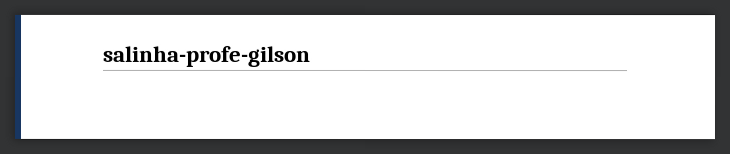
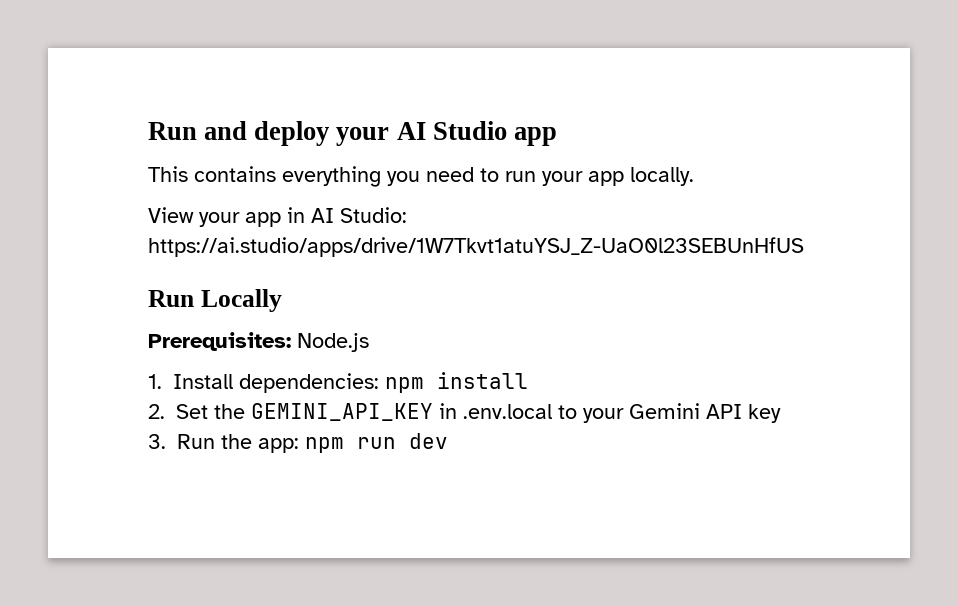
[103,45,311,67] salinha-profe-gilson -> [148,121,557,146] [148,166,694,187] [148,207,407,227] [148,237,804,257] [148,289,282,312] [148,332,369,352] [148,372,528,393] [148,403,781,423] [148,433,448,453] Run and deploy your AI Studio app // This contains everything you need to run your app locally. // View your app in AI Studio: https://ai.studio/apps/drive/1W7Tkvt1atuYSJ_Z-UaO0l23SEBUnHfUS // Run Locally // Prerequisites: Node.js // 1. Install dependencies: npm install // 2. Set the GEMINI_API_KEY in .env.local to your Gemini API key // 3. Run the app: npm run dev

